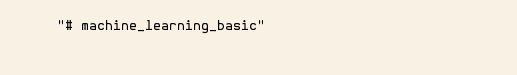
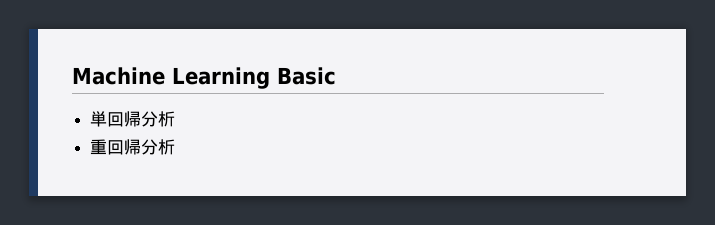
[57,20,265,34] "# machine_learning_basic" -> [72,67,336,89] [90,111,176,127] [90,139,176,155] Machine Learning Basic // 単回帰分析 // 重回帰分析

